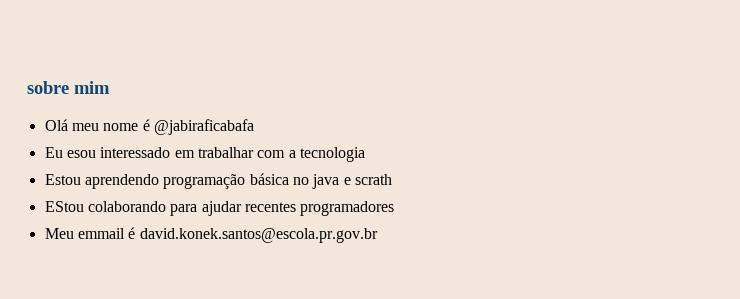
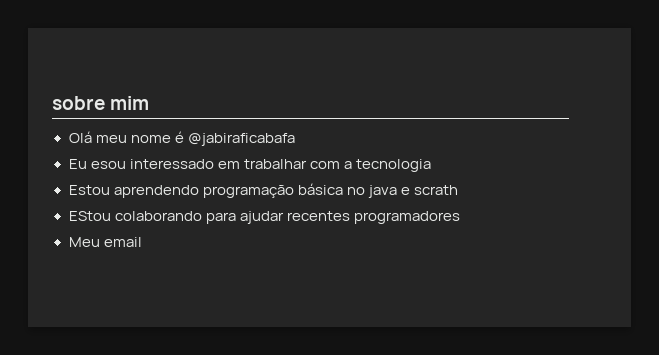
[77,227,378,243] emmail é david.konek.santos@escola.pr.gov.br -> [103,237,142,247] email

